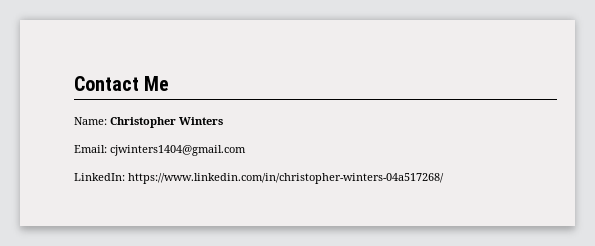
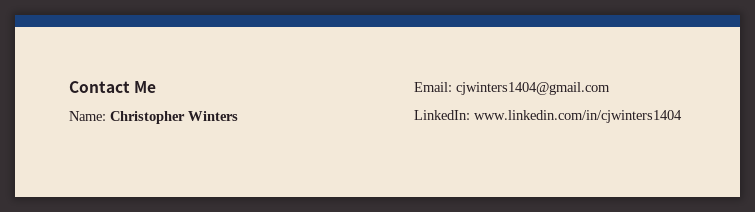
[128,173,444,184] https://www.linkedin.com/in/christopher-winters-04a517268/ -> [474,110,682,123] www.linkedin.com/in/cjwinters1404

